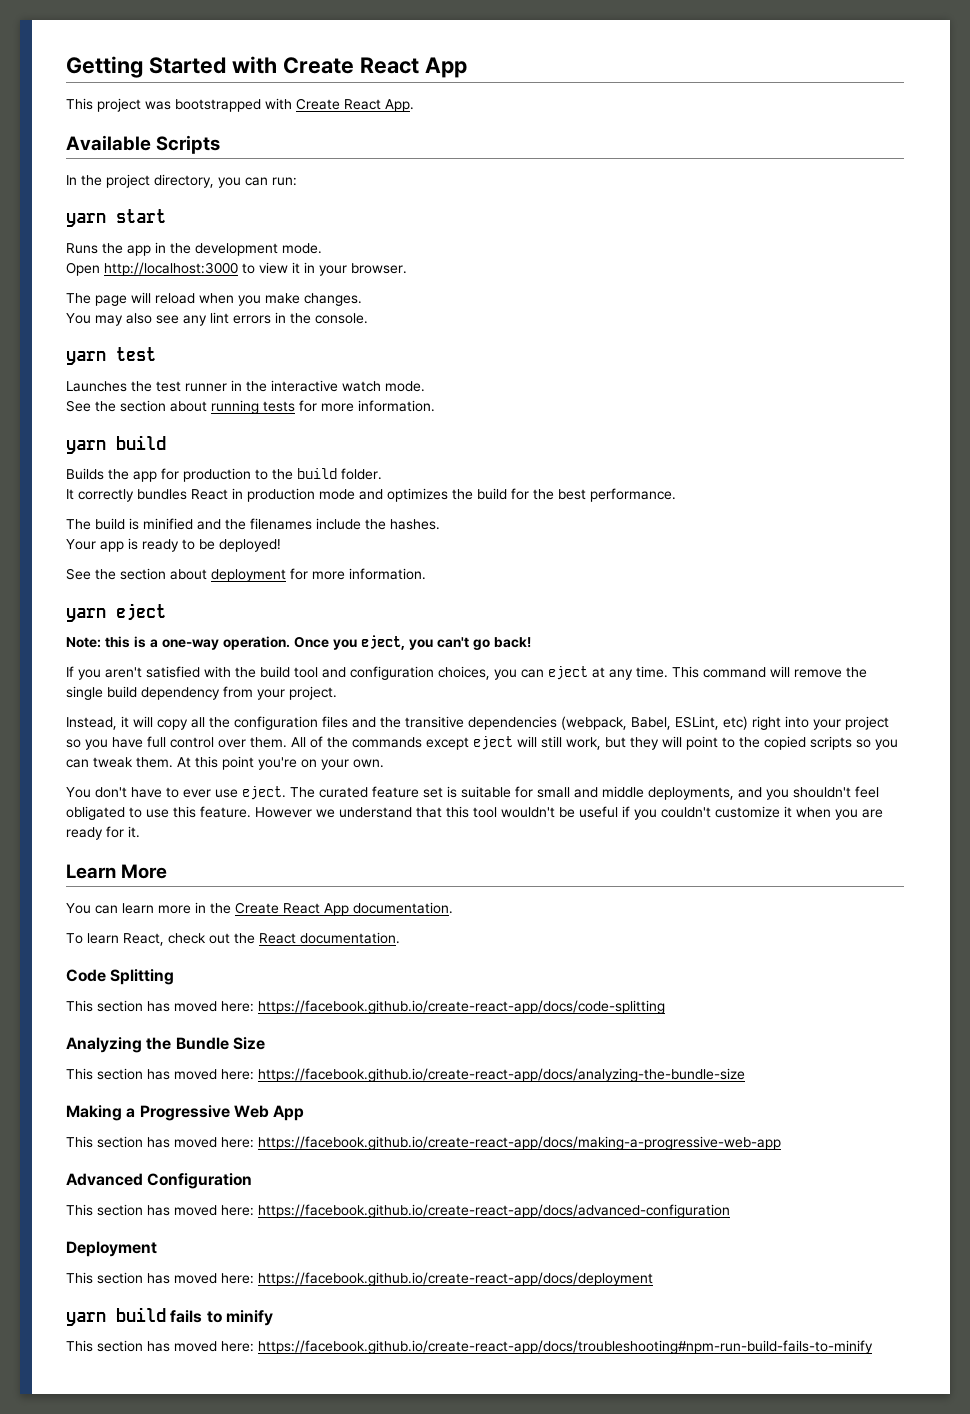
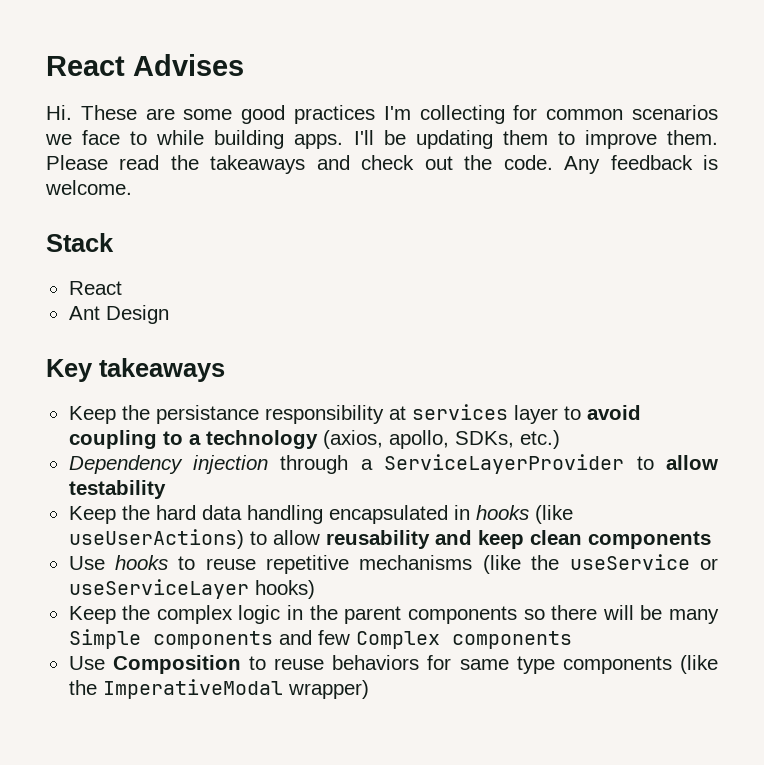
[66,56,467,78] [66,98,414,112] [66,135,221,154] [66,174,297,188] [66,209,166,227] [66,242,322,256] [66,262,407,276] [66,292,362,306] [66,312,368,326] [66,347,156,365] [66,380,425,392] [66,400,435,414] [66,435,166,454] [66,468,382,482] [66,488,676,502] [66,518,440,530] [66,538,281,552] [66,568,426,582] [66,603,166,622] [66,635,531,650] [66,666,867,680] [66,686,337,700] [66,716,889,730] [66,736,898,750] [66,756,384,770] [66,786,879,800] [66,806,883,820] [66,826,140,840] [66,864,168,879] [66,902,453,916] [66,932,400,946] [66,969,175,985] [66,1000,665,1014] [66,1037,265,1053] [66,1068,745,1082] [66,1105,305,1121] [66,1136,781,1150] [66,1173,253,1189] [66,1204,730,1218] [66,1241,157,1257] [66,1272,653,1286] [66,1307,273,1326] [66,1340,873,1354] Getting Started with Create React App // This project was bootstrapped with Create React App. // Available Scripts // In the project directory, you can run: // yarn start // Runs the app in the development mode. // Open http://localhost:3000 to view it in your browser. // The page will reload when you make changes. // You may also see any lint errors in the console. // yarn test // Launches the test runner in the interactive watch mode. // See the section about running tests for more information. // yarn build // Builds the app for production to the build folder. // It correctly bundles React in production mode and optimizes the build for the best performance. // The build is minified and the filenames include the hashes. // Your app is ready to be deployed! // See the section about deployment for more information. // yarn eject // Note: this is a one-way operation. Once you eject, you can't go back! // If you aren't satisfied with the build tool and configuration choices, you can eject at any time. This command will remove the single build dependency from your project. // Instead, it will copy all the configuration files and the transitive dependencies (webpack, Babel, ESLint, etc) right into your project so you have full control over them. All of the commands except eject will still work, but they will point to the copied scripts so you can tweak them. At this point you're on your own. // You don't have to ever use eject. The curated feature set is suitable for small and middle deployments, and you shouldn't feel obligated to use this feature. However we understand that this tool wouldn't be useful if you couldn't customize it when you are ready for it. // Learn More // You can learn more in the Create React App documentation. // To learn React, check out the React documentation. // Code Splitting // This section has moved here: https://facebook.github.io/create-react-app/docs/code-splitting // Analyzing the Bundle Size // This section has moved here: https://facebook.github.io/create-react-app/docs/analyzing-the-bundle-size // Making a Progressive Web App // This section has moved here: https://facebook.github.io/create-react-app/docs/making-a-progressive-web-app // Advanced Configuration // This section has moved here: https://facebook.github.io/create-react-app/docs/advanced-configuration // Deployment // This section has moved here: https://facebook.github.io/create-react-app/docs/deployment // yarn build fails to minify // This section has moved here: https://facebook.github.io/create-react-app/docs/troubleshooting#npm-run-build-fails-to-minify -> [46,54,244,76] [46,105,718,124] [45,130,718,149] [46,155,718,174] [45,180,132,195] [46,233,114,252] [68,281,122,295] [68,305,169,324] [46,358,225,382] [68,404,641,424] [68,430,560,449] [68,454,718,474] [68,480,166,499] [68,505,573,524] [68,529,711,549] [68,554,718,574] [68,579,315,599] [68,605,720,624] [68,629,572,649] [68,655,718,674] [68,679,369,699] React Advises // Hi. These are some good practices I'm collecting for common scenarios we face to while building apps. I'll be updating them to improve them. Please read the takeaways and check out the code. Any feedback is welcome. // Stack // React // Ant Design // Key takeaways // Keep the persistance responsibility at services layer to avoid coupling to a technology (axios, apollo, SDKs, etc.) // Dependency injection through a ServiceLayerProvider to allow testability // Keep the hard data handling encapsulated in hooks (like useUserActions) to allow reusability and keep clean components // Use hooks to reuse repetitive mechanisms (like the useService or useServiceLayer hooks) // Keep the complex logic in the parent components so there will be many Simple components and few Complex components // Use Composition to reuse behaviors for same type components (like the ImperativeModal wrapper)

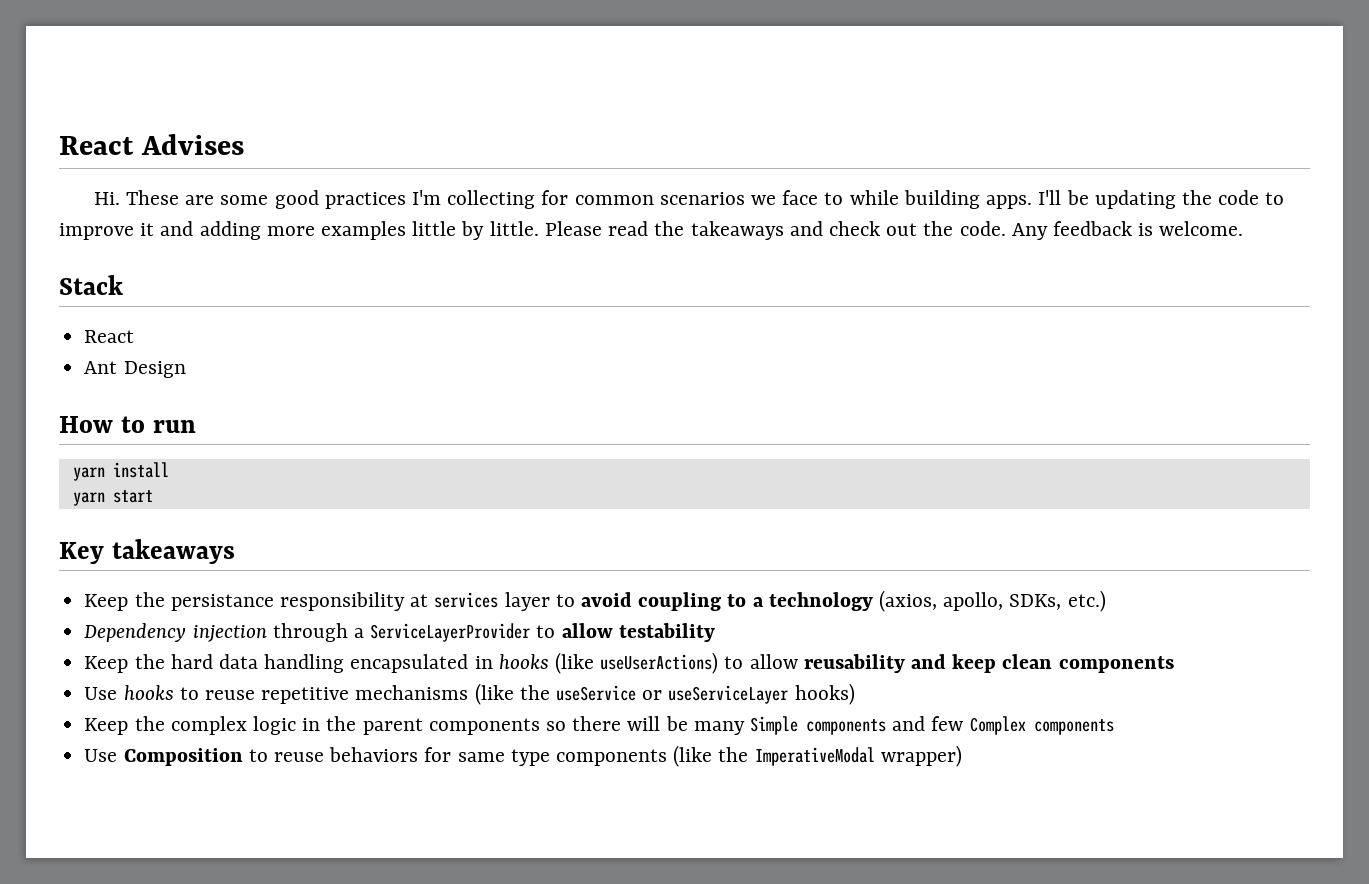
[502,130,718,149] them to improve them. -> [1181,190,1285,205] [59,221,539,240] the code to improve it and adding more examples little by little.
(169, 314) none -> [59,416,196,433] [72,462,169,481] [72,490,153,506] // How to run // yarn install // yarn start

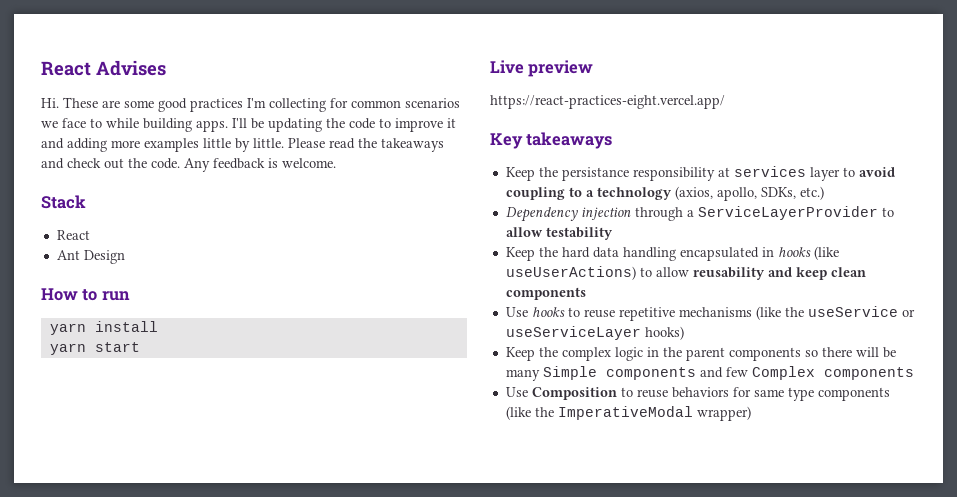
(153, 496) none -> [490,60,594,77] [490,95,725,109] // Live preview // https://react-practices-eight.vercel.app/

